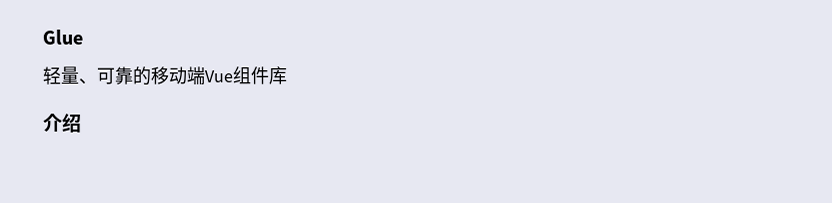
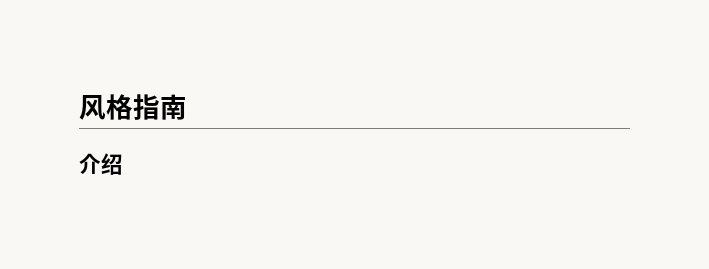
[42,29,83,45] [42,66,287,86] Glue // 轻量、可靠的移动端Vue组件库 -> [79,94,187,120] 风格指南

